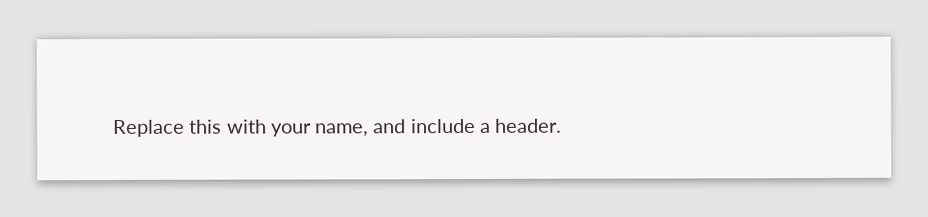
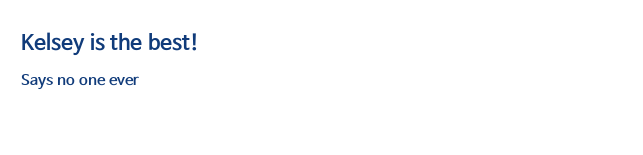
[113,118,563,137] Replace this with your name, and include a header. -> [21,32,199,56] [21,74,139,90] Kelsey is the best! // Says no one ever

